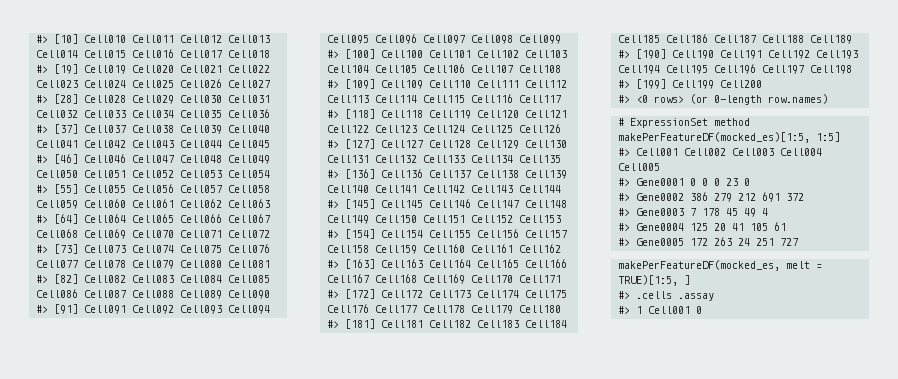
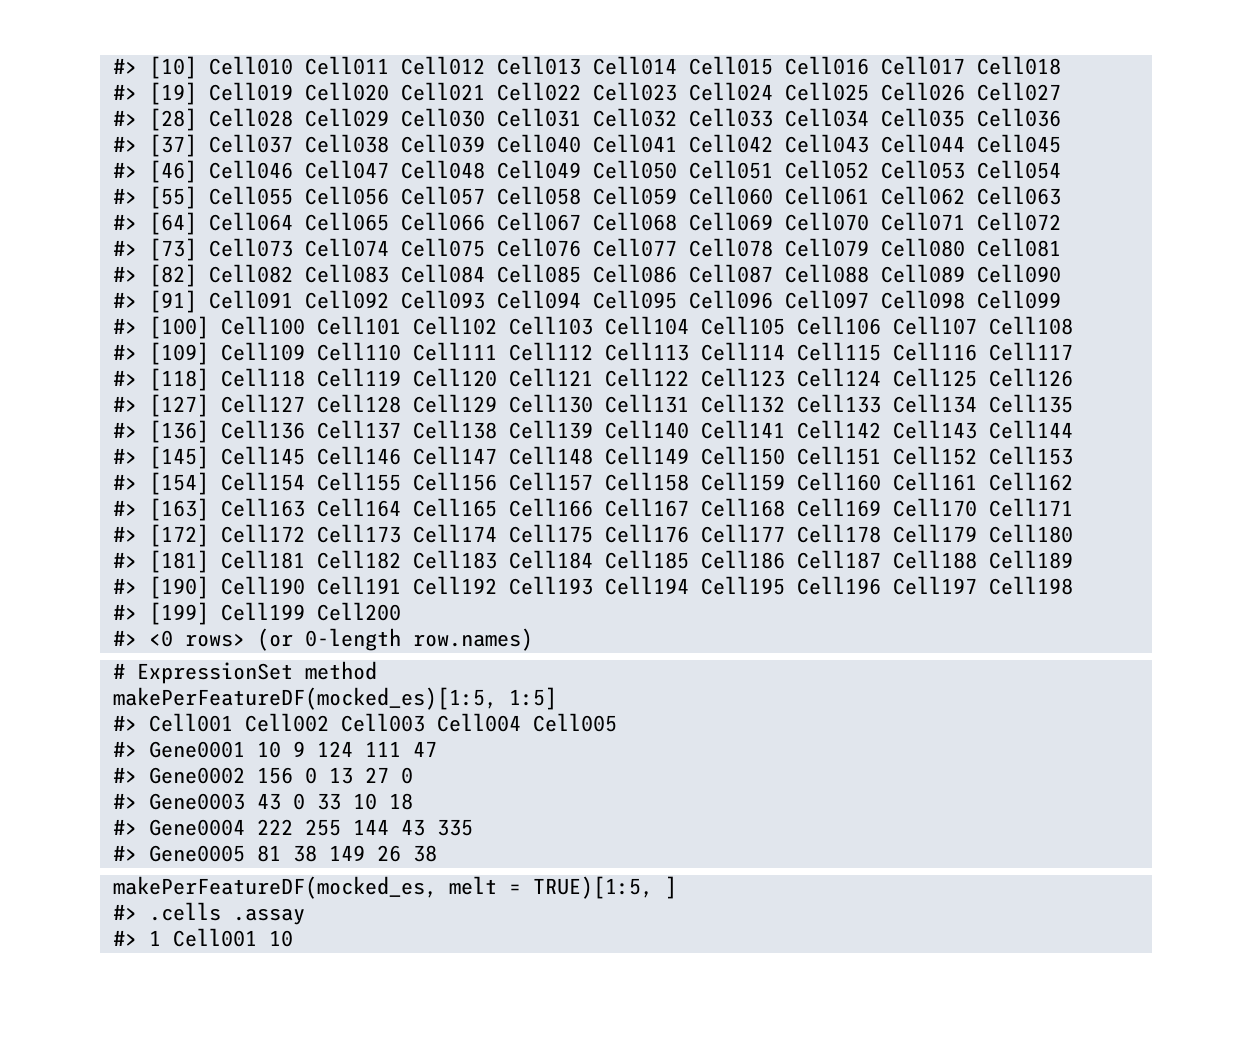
[689,178,750,186] [617,192,804,202] [617,208,768,217] [617,222,786,231] [617,237,798,246] 0 0 0 23 0 // #> Gene0002 386 279 212 691 372 // #> Gene0003 7 178 45 49 4 // #> Gene0004 125 20 41 105 61 // #> Gene0005 172 263 24 251 727 -> [256,741,437,758] [112,767,413,784] [112,793,413,810] [112,819,473,836] [112,845,437,862] 10 9 124 111 47 // #> Gene0002 156 0 13 27 0 // #> Gene0003 43 0 33 10 18 // #> Gene0004 222 255 144 43 335 // #> Gene0005 81 38 149 26 38
[695,306,702,314] 0 -> [268,930,293,947] 10

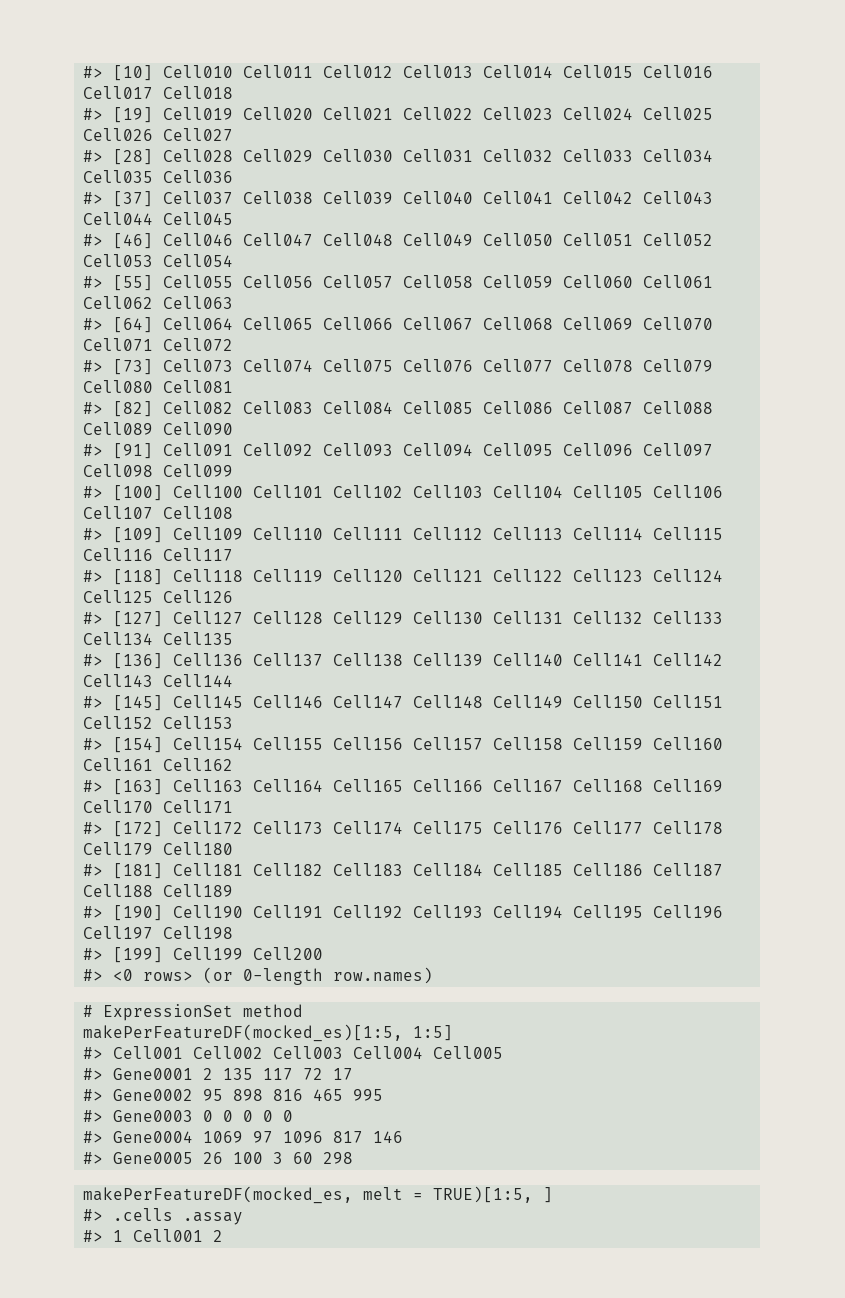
[256,741,437,758] [112,767,413,784] [112,793,413,810] [112,819,473,836] [112,845,437,862] 10 9 124 111 47 // #> Gene0002 156 0 13 27 0 // #> Gene0003 43 0 33 10 18 // #> Gene0004 222 255 144 43 335 // #> Gene0005 81 38 149 26 38 -> [203,1068,354,1080] [83,1089,384,1101] [83,1110,294,1122] [83,1131,404,1143] [83,1152,354,1164] 2 135 117 72 17 // #> Gene0002 95 898 816 465 995 // #> Gene0003 0 0 0 0 0 // #> Gene0004 1069 97 1096 817 146 // #> Gene0005 26 100 3 60 298
[268,930,293,947] 10 -> [213,1230,224,1242] 2

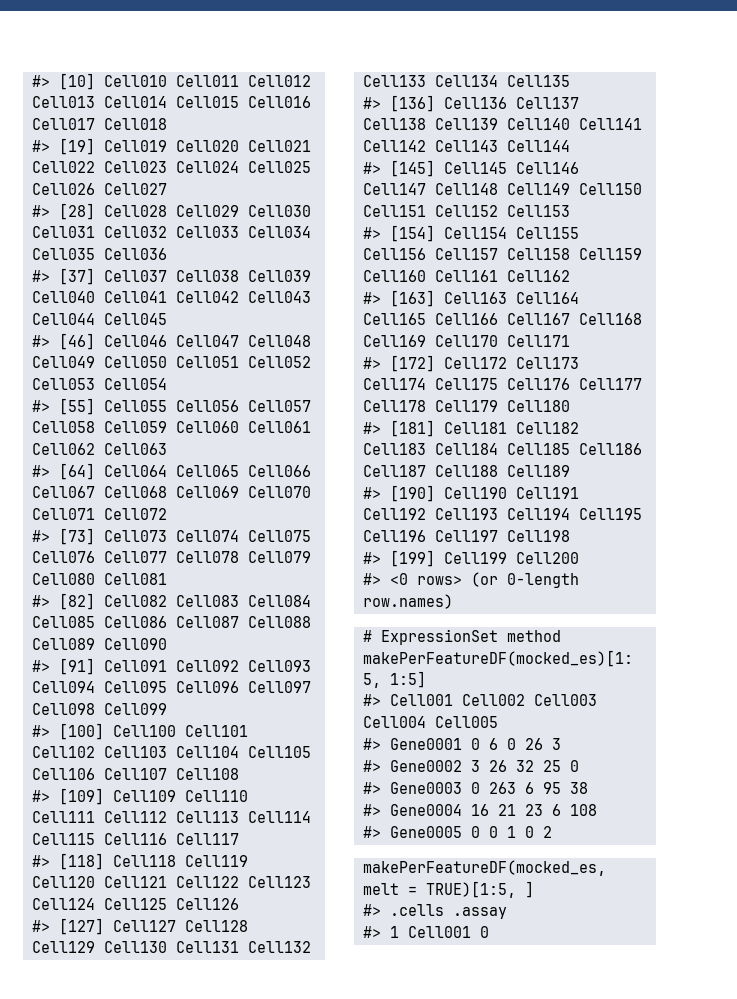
[203,1068,354,1080] [83,1089,384,1101] [83,1110,294,1122] [83,1131,404,1143] [83,1152,354,1164] 2 135 117 72 17 // #> Gene0002 95 898 816 465 995 // #> Gene0003 0 0 0 0 0 // #> Gene0004 1069 97 1096 817 146 // #> Gene0005 26 100 3 60 298 -> [471,738,562,750] [363,760,580,772] [363,782,589,794] [363,804,598,816] [363,826,553,838] 0 6 0 26 3 // #> Gene0002 3 26 32 25 0 // #> Gene0003 0 263 6 95 38 // #> Gene0004 16 21 23 6 108 // #> Gene0005 0 0 1 0 2
[213,1230,224,1242] 2 -> [480,926,490,938] 0

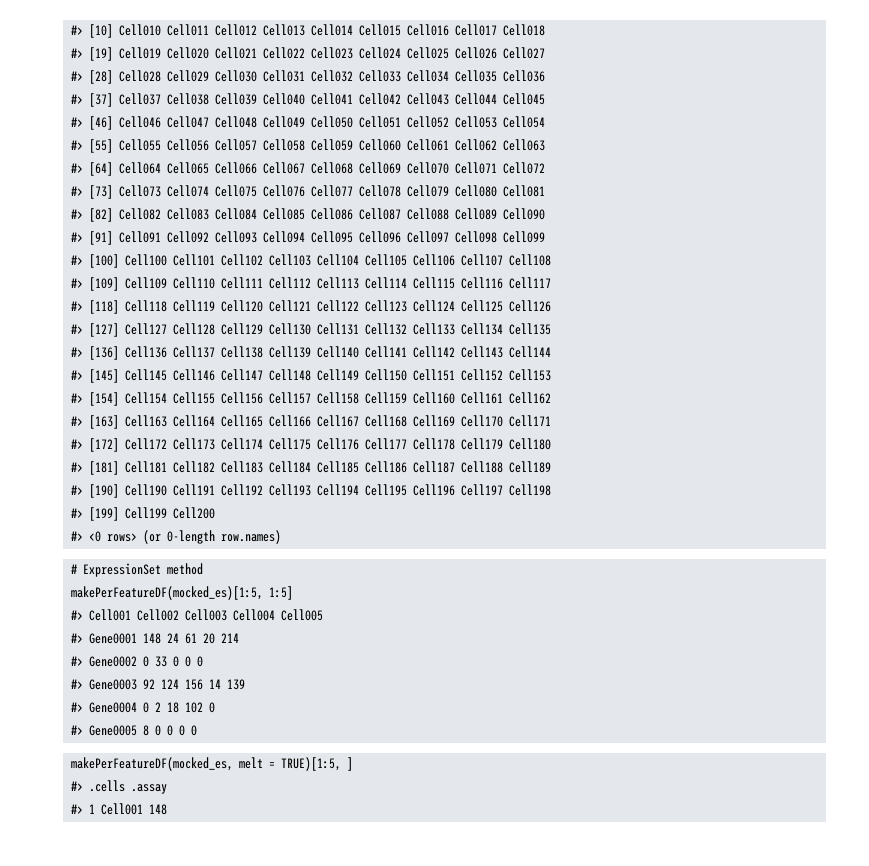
[471,738,562,750] [363,760,580,772] [363,782,589,794] [363,804,598,816] 0 6 0 26 3 // #> Gene0002 3 26 32 25 0 // #> Gene0003 0 263 6 95 38 // #> Gene0004 16 21 23 6 108 -> [142,633,239,644] [70,656,203,667] [70,679,245,690] [70,702,215,713] 148 24 61 20 214 // #> Gene0002 0 33 0 0 0 // #> Gene0003 92 124 156 14 139 // #> Gene0004 0 2 18 102 0
[471,826,553,838] 0 0 1 0 2 -> [142,725,197,736] 8 0 0 0 0
[480,926,490,938] 0 -> [148,804,167,815] 148

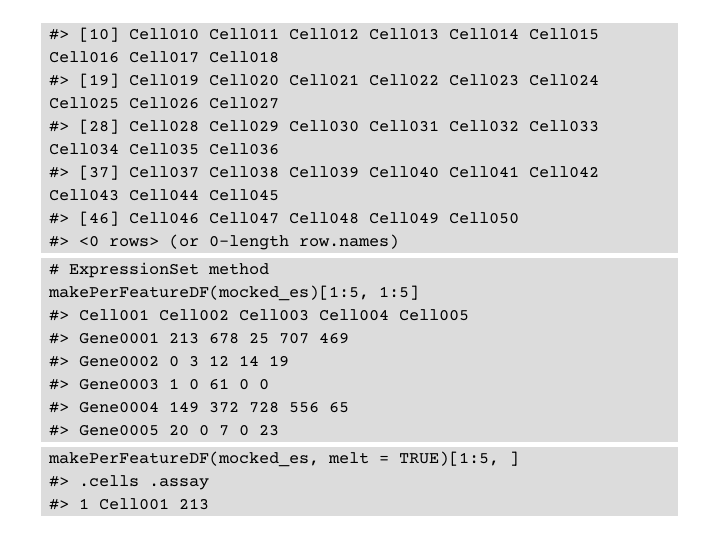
[358,116,545,128] [70,139,545,153] [70,162,545,176] [70,185,545,199] [70,208,545,222] [70,231,545,245] [70,254,551,268] [70,277,551,291] [70,300,551,314] [70,323,551,337] [70,346,551,360] [70,369,551,383] [70,392,551,406] [70,415,551,429] [70,438,551,452] [70,461,551,475] [70,484,551,498] [70,507,215,521] Cell051 Cell052 Cell053 Cell054 // #> [55] Cell055 Cell056 Cell057 Cell058 Cell059 Cell060 Cell061 Cell062 Cell063 // #> [64] Cell064 Cell065 Cell066 Cell067 Cell068 Cell069 Cell070 Cell071 Cell072 // #> [73] Cell073 Cell074 Cell075 Cell076 Cell077 Cell078 Cell079 Cell080 Cell081 // #> [82] Cell082 Cell083 Cell084 Cell085 Cell086 Cell087 Cell088 Cell089 Cell090 // #> [91] Cell091 Cell092 Cell093 Cell094 Cell095 Cell096 Cell097 Cell098 Cell099 // #> [100] Cell100 Cell101 Cell102 Cell103 Cell104 Cell105 Cell106 Cell107 Cell108 // #> [109] Cell109 Cell110 Cell111 Cell112 Cell113 Cell114 Cell115 Cell116 Cell117 // #> [118] Cell118 Cell119 Cell120 Cell121 Cell122 Cell123 Cell124 Cell125 Cell126 // #> [127] Cell127 Cell128 Cell129 Cell130 Cell131 Cell132 Cell133 Cell134 Cell135 // #> [136] Cell136 Cell137 Cell138 Cell139 Cell140 Cell141 Cell142 Cell143 Cell144 // #> [145] Cell145 Cell146 Cell147 Cell148 Cell149 Cell150 Cell151 Cell152 Cell153 // #> [154] Cell154 Cell155 Cell156 Cell157 Cell158 Cell159 Cell160 Cell161 Cell162 // #> [163] Cell163 Cell164 Cell165 Cell166 Cell167 Cell168 Cell169 Cell170 Cell171 // #> [172] Cell172 Cell173 Cell174 Cell175 Cell176 Cell177 Cell178 Cell179 Cell180 // #> [181] Cell181 Cell182 Cell183 Cell184 Cell185 Cell186 Cell187 Cell188 Cell189 // #> [190] Cell190 Cell191 Cell192 Cell193 Cell194 Cell195 Cell196 Cell197 Cell198 // #> [199] Cell199 Cell200 -> (520, 218) none
[142,633,239,644] [70,656,203,667] [70,679,245,690] [70,702,215,713] [70,725,197,736] 148 24 61 20 214 // #> Gene0002 0 33 0 0 0 // #> Gene0003 92 124 156 14 139 // #> Gene0004 0 2 18 102 0 // #> Gene0005 8 0 0 0 0 -> [169,332,350,344] [49,355,290,367] [49,378,270,390] [49,401,350,413] [49,424,280,436] 213 678 25 707 469 // #> Gene0002 0 3 12 14 19 // #> Gene0003 1 0 61 0 0 // #> Gene0004 149 372 728 556 65 // #> Gene0005 20 0 7 0 23
[148,804,167,815] 148 -> [179,498,210,510] 213

